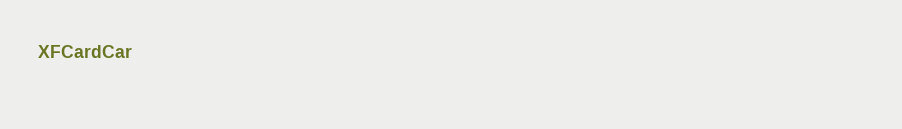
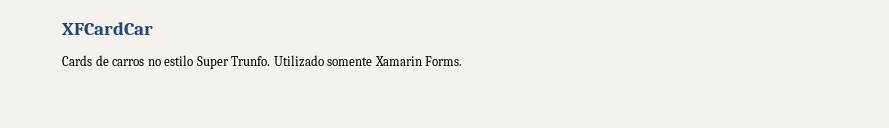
(132, 51) none -> [62,55,463,69] // Cards de carros no estilo Super Trunfo. Utilizado somente Xamarin Forms.

